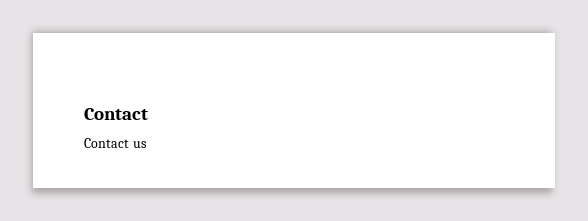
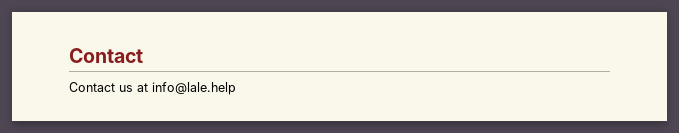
(147, 144) none -> [137,82,236,95] at info@lale.help

